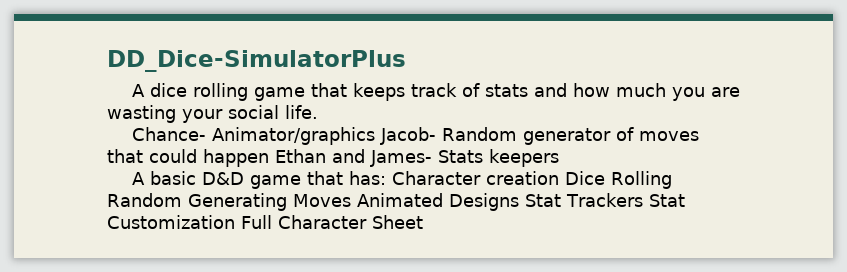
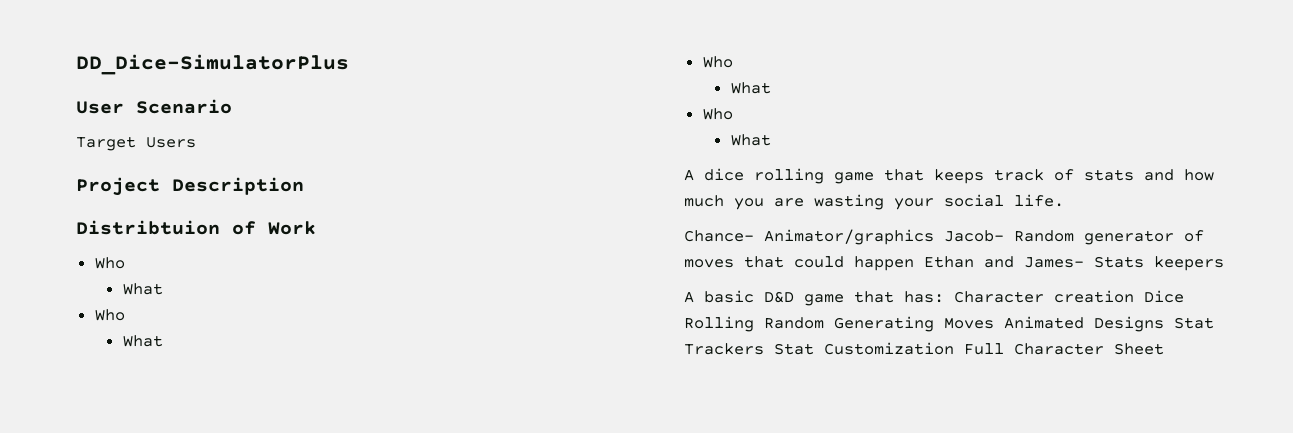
(406, 61) none -> [76,99,232,114] [76,136,196,151] [76,177,304,196] [76,220,316,235] [94,257,125,269] [122,283,163,295] [94,309,125,321] [122,335,163,347] [702,56,733,68] [730,82,771,94] [702,108,733,120] [730,134,771,146] // User Scenario // Target Users // Project Description // Distribtuion of Work // Who // What // Who // What // Who // What // Who // What

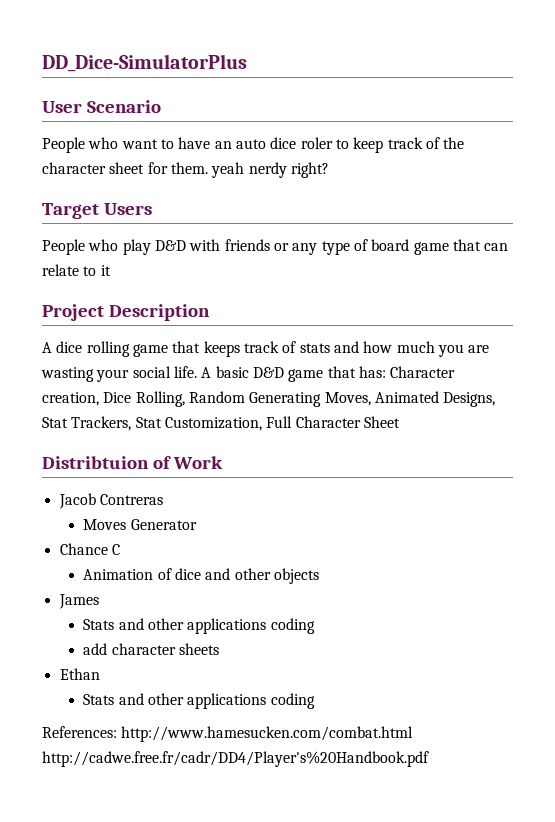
[76,136,196,151] [76,177,304,196] [76,220,316,235] [94,257,125,269] [122,283,163,295] [94,309,125,321] [122,335,163,347] [702,56,733,68] [730,82,771,94] [702,108,733,120] [730,134,771,146] Target Users // Project Description // Distribtuion of Work // Who // What // Who // What // Who // What // Who // What -> [42,137,465,153] [42,162,329,178] [42,203,152,219] [42,239,509,255] [42,264,111,276] [42,304,210,321] People who want to have an auto dice roler to keep track of the character sheet for them. yeah nerdy right? // Target Users // People who play D&D with friends or any type of board game that can relate to it // Project Description
[684,229,1204,245] [684,256,1224,271] // Chance- Animator/graphics Jacob- Random generator of moves that could happen Ethan and James- Stats keepers // -> (197, 372) none
[1054,290,1184,303] [684,316,1214,332] [684,342,1164,355] creation Dice Rolling Random Generating Moves Animated Designs Stat Trackers Stat Customization Full Character Sheet -> [42,391,496,407] [42,416,400,431] [42,456,223,469] [58,493,163,509] [83,519,197,530] [59,543,120,555] [83,568,320,584] [58,594,99,609] [83,618,315,634] [83,643,220,655] [59,668,100,680] [83,693,315,709] [42,726,414,742] [42,751,429,767] creation, Dice Rolling, Random Generating Moves, Animated Designs, Stat Trackers, Stat Customization, Full Character Sheet // Distribtuion of Work // Jacob Contreras // Moves Generator // Chance C // Animation of dice and other objects // James // Stats and other applications coding // add character sheets // Ethan // Stats and other applications coding // References: http://www.hamesucken.com/combat.html http://cadwe.free.fr/cadr/DD4/Player's%20Handbook.pdf

